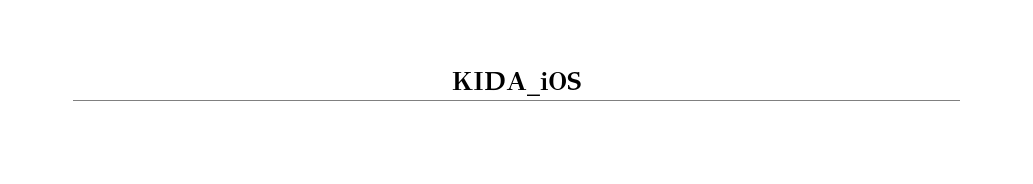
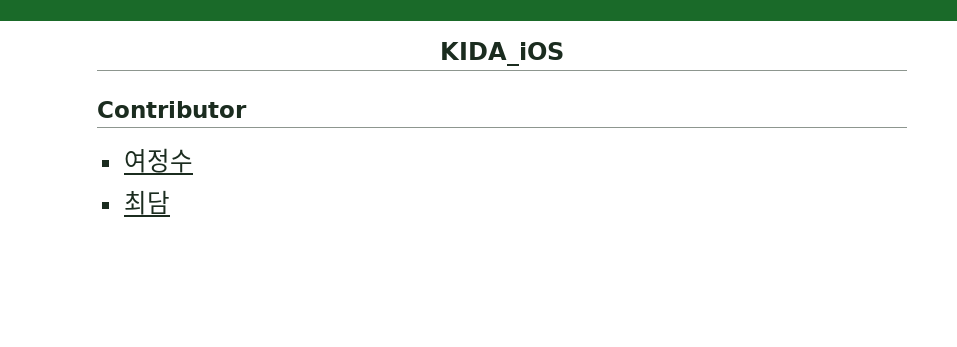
(581, 83) none -> [97,101,247,118] [123,148,193,173] [123,190,170,215] // Contributor // 여정수 // 최담

